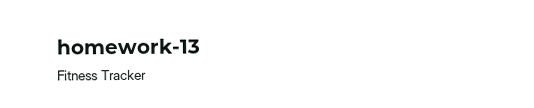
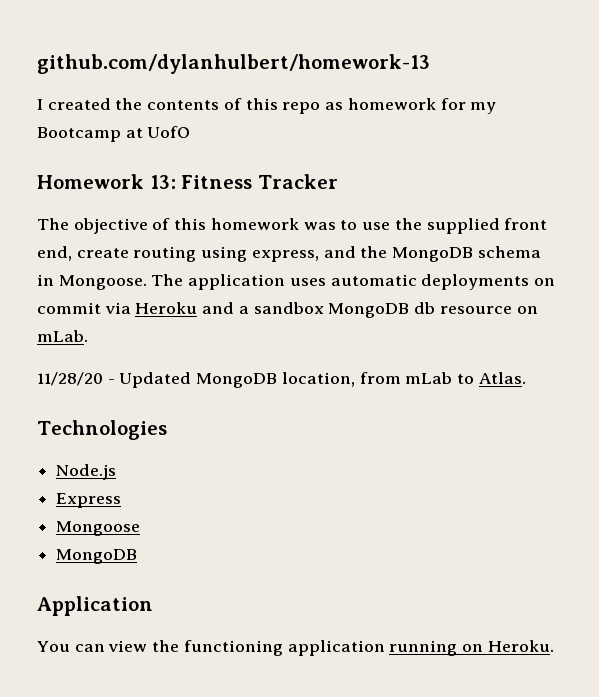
[56,38,200,55] [57,69,147,81] homework-13 // Fitness Tracker -> [37,54,430,74] [37,98,497,114] [37,126,191,142] [37,174,338,189] [37,218,548,234] [37,246,541,262] [37,274,556,290] [37,302,538,318] [37,330,88,342] [37,372,526,388] [37,420,167,440] [56,464,117,480] [56,493,122,508] [56,521,141,536] [56,549,138,564] [37,596,153,616] [37,640,554,656] github.com/dylanhulbert/homework-13 // I created the contents of this repo as homework for my Bootcamp at UofO // Homework 13: Fitness Tracker // The objective of this homework was to use the supplied front end, create routing using express, and the MongoDB schema in Mongoose. The application uses automatic deployments on commit via Heroku and a sandbox MongoDB db resource on mLab. // 11/28/20 - Updated MongoDB location, from mLab to Atlas. // Technologies // Node.js // Express // Mongoose // MongoDB // Application // You can view the functioning application running on Heroku.

